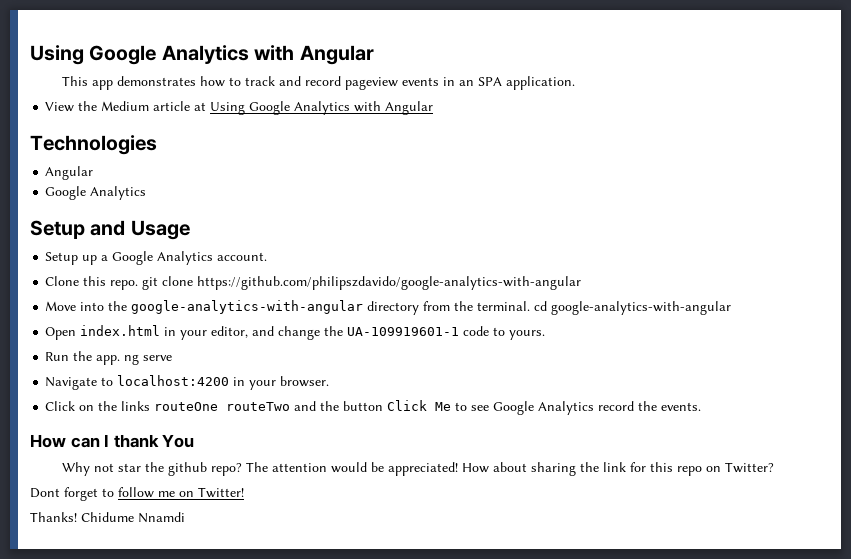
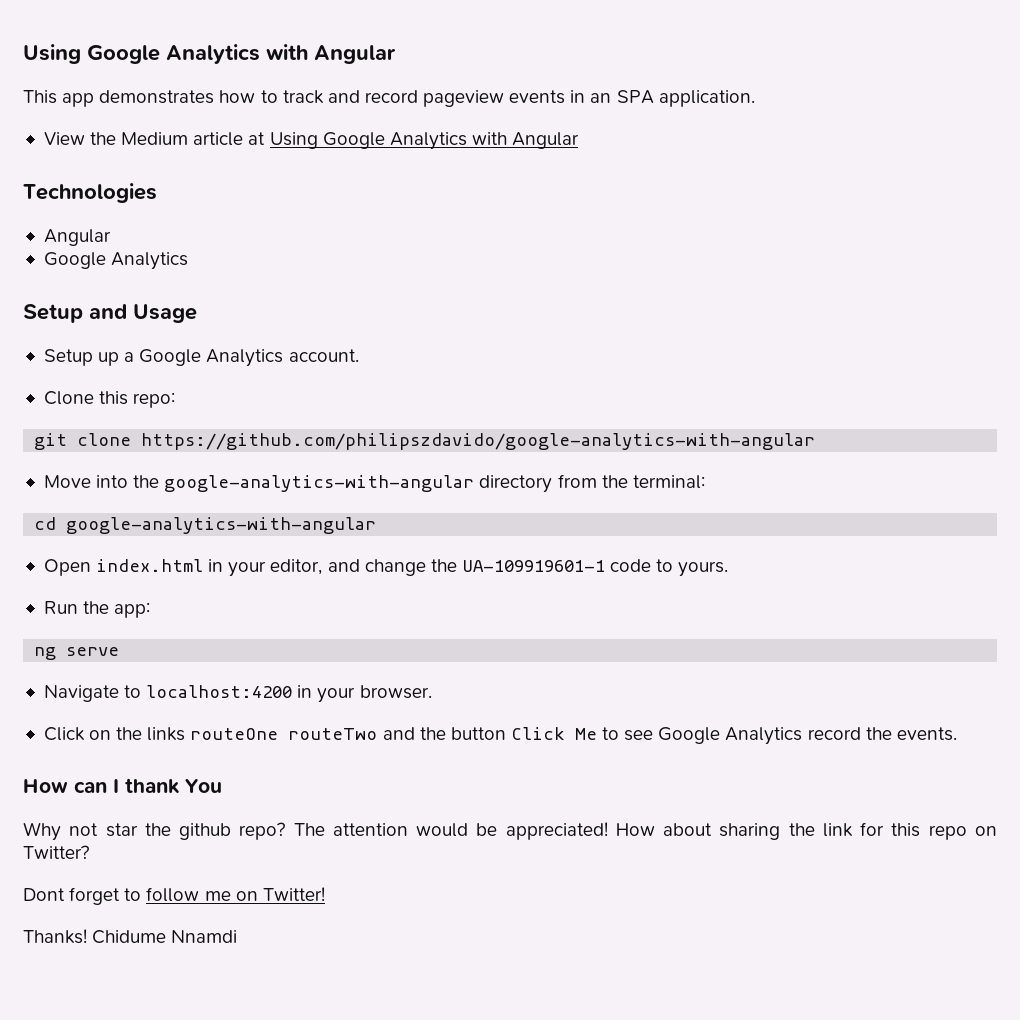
[110,280,139,290] repo. -> [133,392,176,408] repo: //
[477,301,531,311] terminal. -> [632,475,705,489] terminal: //
[96,355,121,365] app. -> [114,602,151,618] app: //

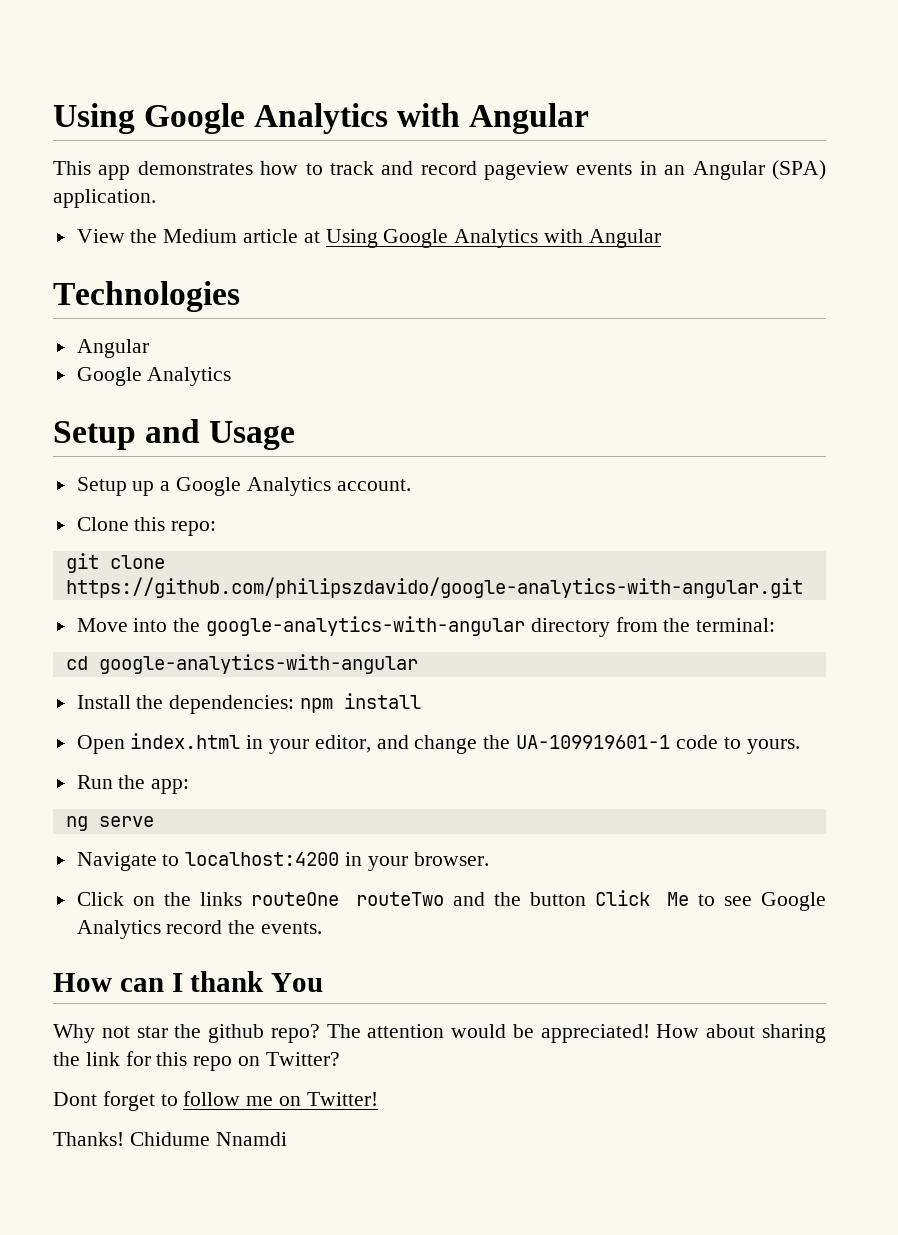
[616,90,654,104] SPA -> [692,160,826,180] Angular (SPA)
[141,433,816,450] https://github.com/philipszdavido/google-analytics-with-angular -> [65,577,803,598] https://github.com/philipszdavido/google-analytics-with-angular.git
(377, 525) none -> [76,693,422,714] // Install the dependencies: npm install

